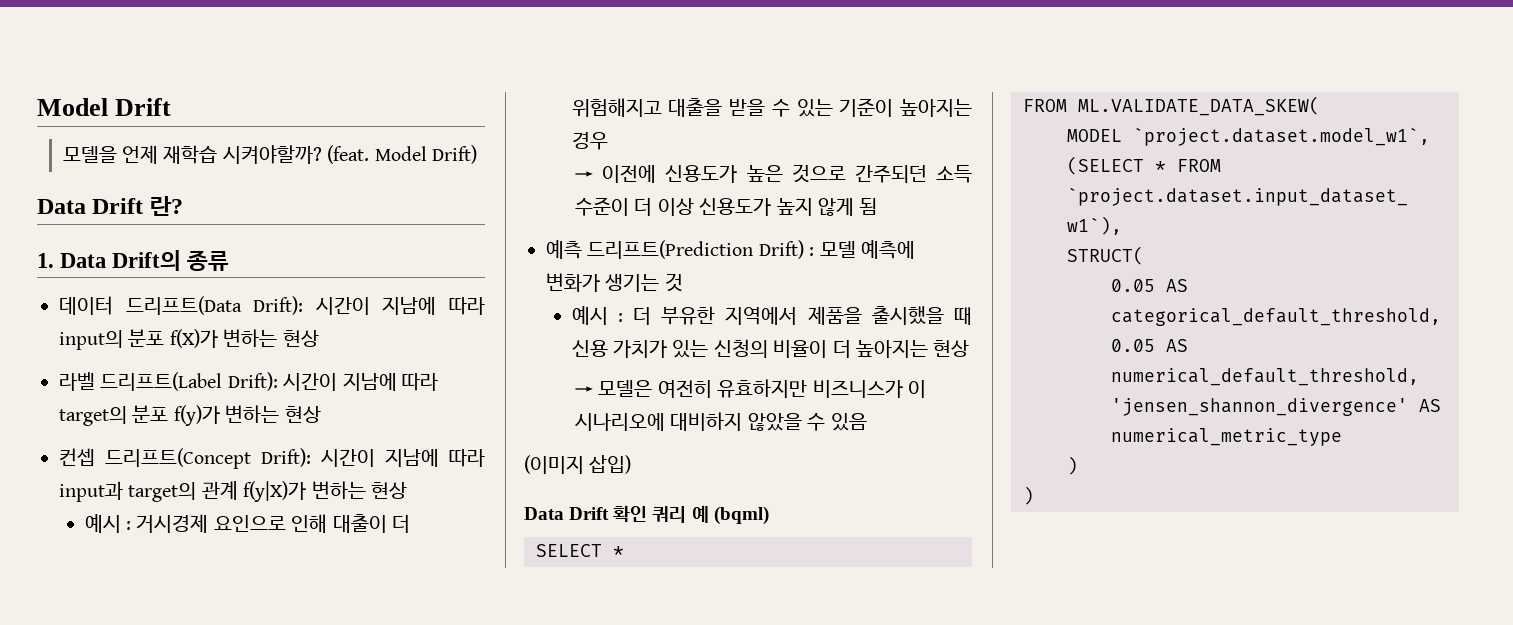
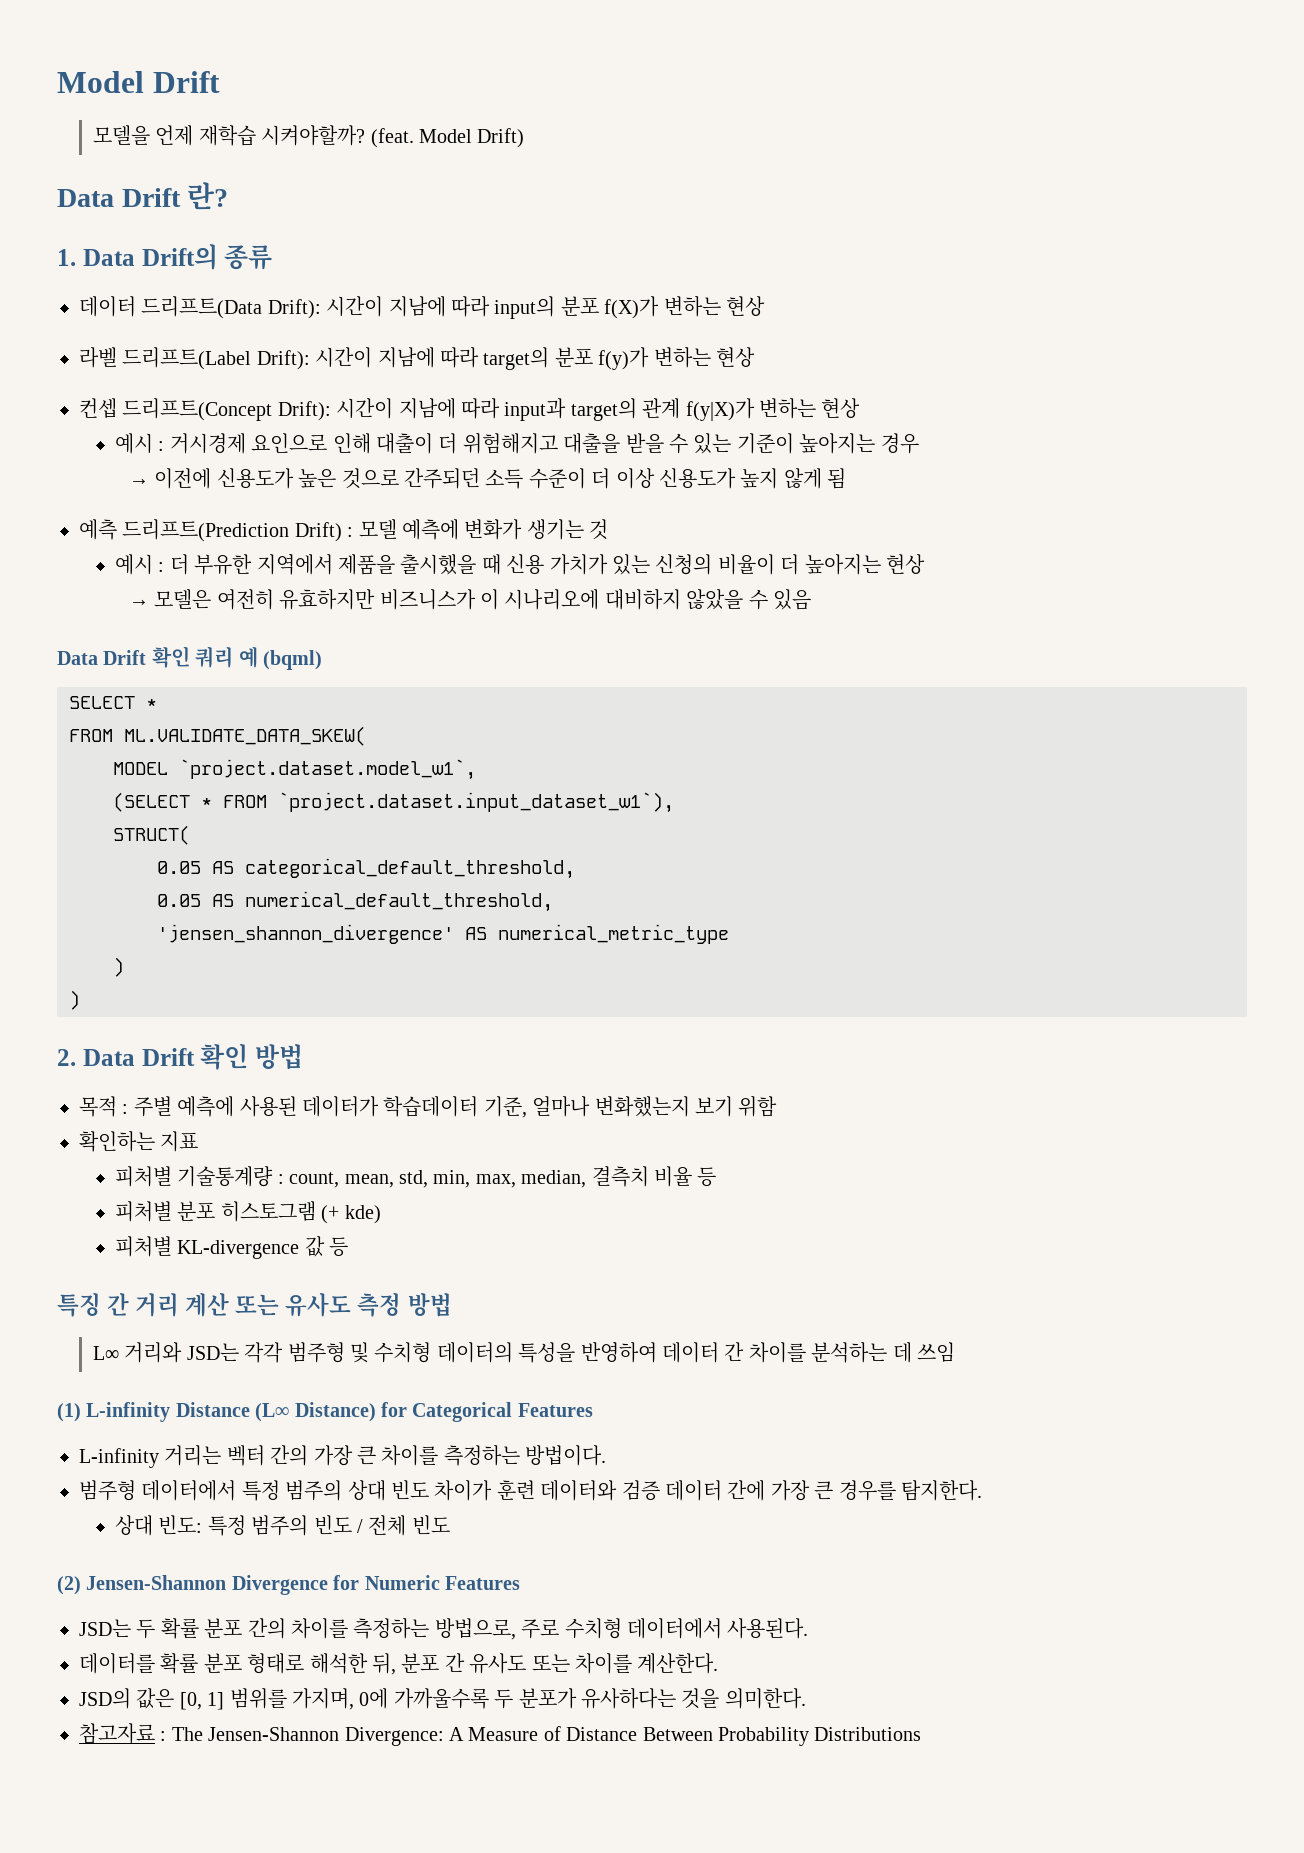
[524,455,632,474] // (이미지 삽입) -> (811, 599) none
(1034, 495) none -> [57,1044,303,1070] [79,1096,778,1118] [79,1131,199,1152] [114,1166,717,1188] [114,1201,381,1224] [114,1236,349,1259] [57,1293,452,1317] [92,1342,955,1363] [57,1402,593,1422] [79,1445,607,1468] [79,1480,982,1501] [114,1515,450,1536] [57,1575,520,1595] [79,1618,809,1640] [79,1653,719,1675] [79,1688,806,1710] [79,1723,922,1746] // 2. Data Drift 확인 방법 // 목적 : 주별 예측에 사용된 데이터가 학습데이터 기준, 얼마나 변화했는지 보기 위함 // 확인하는 지표 // 피처별 기술통계량 : count, mean, std, min, max, median, 결측치 비율 등 // 피처별 분포 히스토그램 (+ kde) // 피처별 KL-divergence 값 등 // 특징 간 거리 계산 또는 유사도 측정 방법 // L∞ 거리와 JSD는 각각 범주형 및 수치형 데이터의 특성을 반영하여 데이터 간 차이를 분석하는 데 쓰임 // (1) L-infinity Distance (L∞ Distance) for Categorical Features // L-infinity 거리는 벡터 간의 가장 큰 차이를 측정하는 방법이다. // 범주형 데이터에서 특정 범주의 상대 빈도 차이가 훈련 데이터와 검증 데이터 간에 가장 큰 경우를 탐지한다. // 상대 빈도: 특정 범주의 빈도 / 전체 빈도 // (2) Jensen-Shannon Divergence for Numeric Features // JSD는 두 확률 분포 간의 차이를 측정하는 방법으로, 주로 수치형 데이터에서 사용된다. // 데이터를 확률 분포 형태로 해석한 뒤, 분포 간 유사도 또는 차이를 계산한다. // JSD의 값은 [0, 1] 범위를 가지며, 0에 가까울수록 두 분포가 유사하다는 것을 의미한다. // 참고자료 : The Jensen-Shannon Divergence: A Measure of Distance Between Probability Distributions

